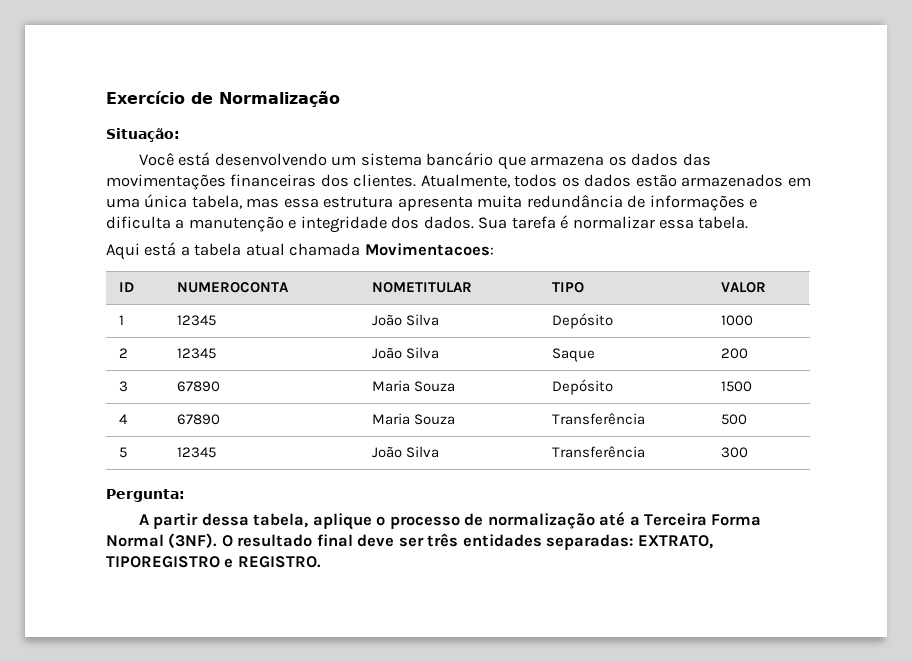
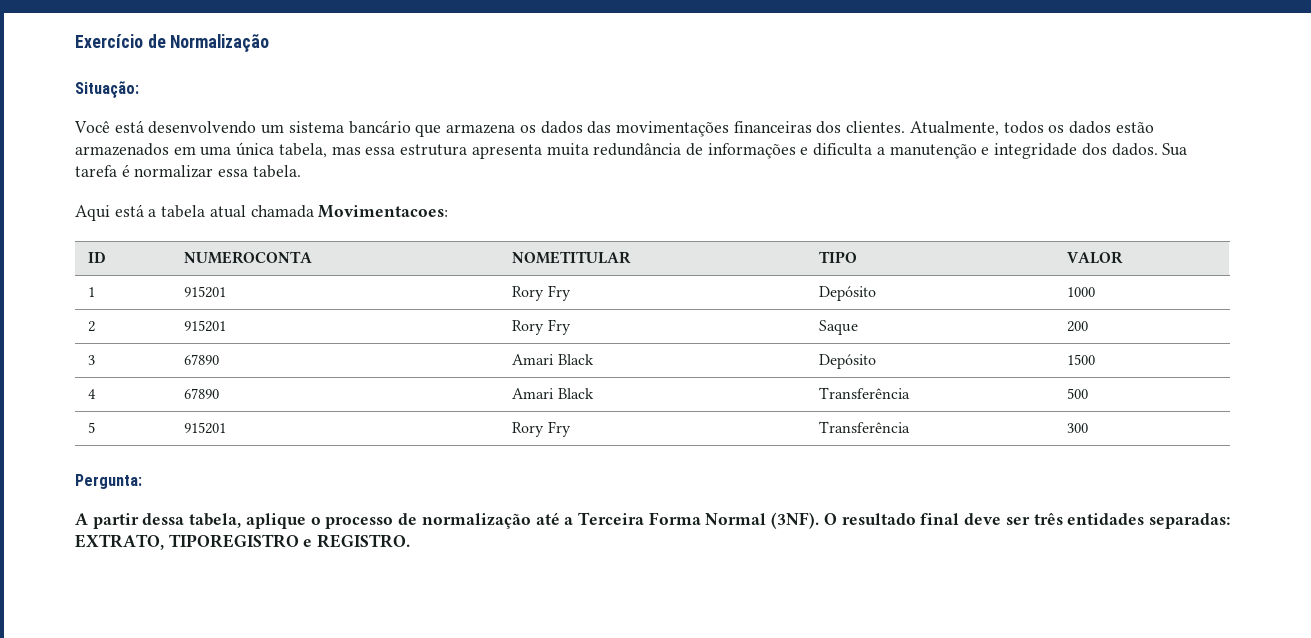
[176,315,216,326] [371,314,439,326] 12345 | João Silva -> [184,286,227,298] [512,285,571,301] 915201 | Rory Fry
[176,348,216,359] [371,347,439,359] 12345 | João Silva -> [184,320,227,332] [512,319,571,335] 915201 | Rory Fry
[371,380,455,392] Maria Souza -> [512,354,594,365] Amari Black
[371,413,455,425] Maria Souza -> [512,388,594,399] Amari Black
[176,447,216,458] [371,446,439,458] 12345 | João Silva -> [184,422,227,434] [512,421,571,437] 915201 | Rory Fry

